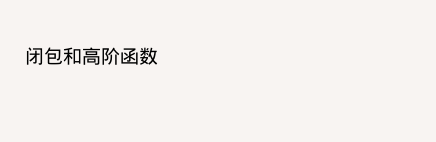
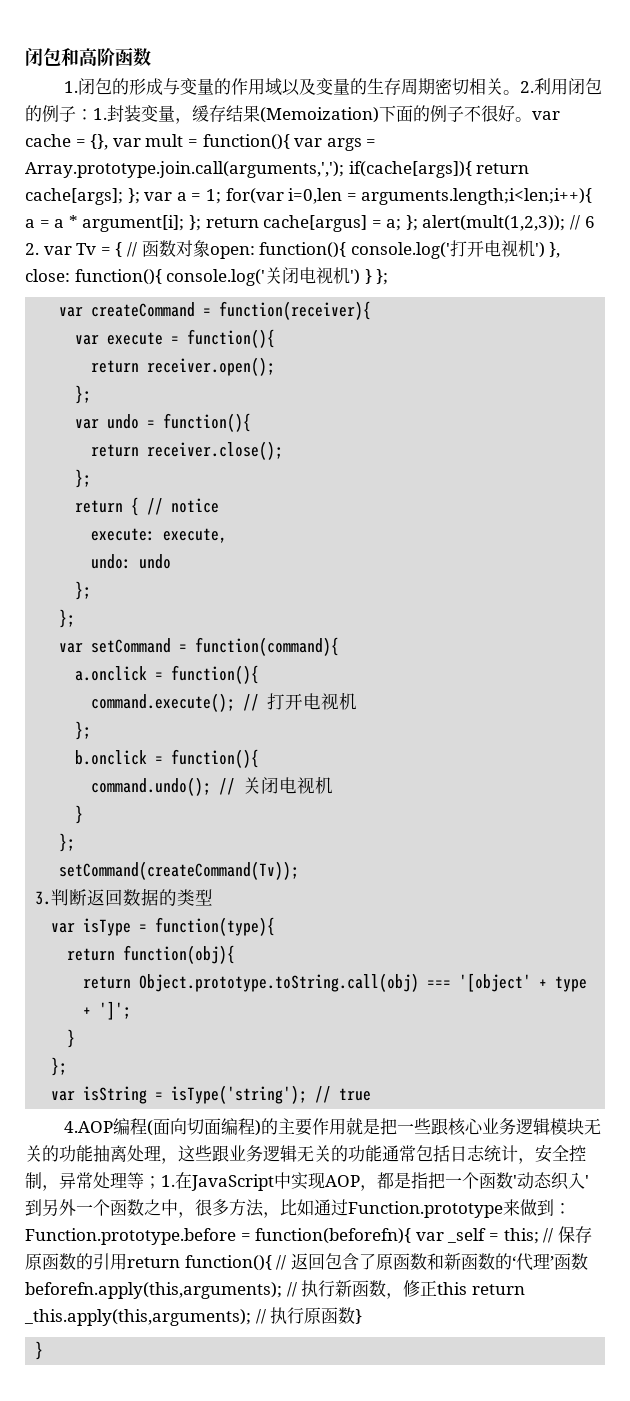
(158, 56) none -> [63,78,602,96] [25,105,560,124] [25,134,377,151] [25,161,530,178] [25,188,593,205] [25,215,595,232] [25,240,561,259] [25,267,389,286] [59,301,372,320] [75,329,276,348] [91,357,276,376] [75,385,92,404] [75,413,252,432] [91,441,284,460] [75,469,92,488] [75,497,220,516] [91,528,228,543] [91,554,172,569] [75,581,92,600] [59,609,76,628] [59,637,340,656] [75,665,260,684] [91,692,358,712] [75,721,92,740] [75,749,260,768] [91,776,334,796] [75,805,84,824] [59,833,76,852] [59,861,300,880] [35,888,214,906] [51,917,276,936] [67,945,236,964] [83,973,588,992] [83,1001,132,1020] [67,1029,76,1048] [51,1057,68,1076] [51,1085,372,1104] [63,1117,601,1136] [25,1145,586,1164] [25,1172,589,1191] [25,1199,571,1218] [25,1226,592,1245] [25,1253,588,1271] [25,1280,525,1299] [24,1307,363,1326] [35,1341,44,1360] // 1.闭包的形成与变量的作用域以及变量的生存周期密切相关。2.利用闭包的例子：1.封装变量，缓存结果(Memoization)下面的例子不很好。var cache = {}, var mult = function(){ var args = Array.prototype.join.call(arguments,','); if(cache[args]){ return cache[args]; }; var a = 1; for(var i=0,len = arguments.length;i<len;i++){ a = a * argument[i]; }; return cache[argus] = a; }; alert(mult(1,2,3)); // 6 2. var Tv = { // 函数对象open: function(){ console.log('打开电视机') }, close: function(){ console.log('关闭电视机') } }; // var createCommand = function(receiver){ // var execute = function(){ // return receiver.open(); // }; // var undo = function(){ // return receiver.close(); // }; // return { // notice // execute: execute, // undo: undo // }; // }; // var setCommand = function(command){ // a.onclick = function(){ // command.execute(); // 打开电视机 // }; // b.onclick = function(){ // command.undo(); // 关闭电视机 // } // }; // setCommand(createCommand(Tv)); // 3.判断返回数据的类型 // var isType = function(type){ // return function(obj){ // return Object.prototype.toString.call(obj) === '[object' + type + ']'; // } // }; // var isString = isType('string'); // true // 4.AOP编程(面向切面编程)的主要作用就是把一些跟核心业务逻辑模块无关的功能抽离处理，这些跟业务逻辑无关的功能通常包括日志统计，安全控制，异常处理等；1.在JavaScript中实现AOP，都是指把一个函数'动态织入'到另外一个函数之中，很多方法，比如通过Function.prototype来做到：Function.prototype.before = function(beforefn){ var _self = this; // 保存原函数的引用return function(){ // 返回包含了原函数和新函数的‘代理’函数beforefn.apply(this,arguments); // 执行新函数，修正this return _this.apply(this,arguments); // 执行原函数} // }

